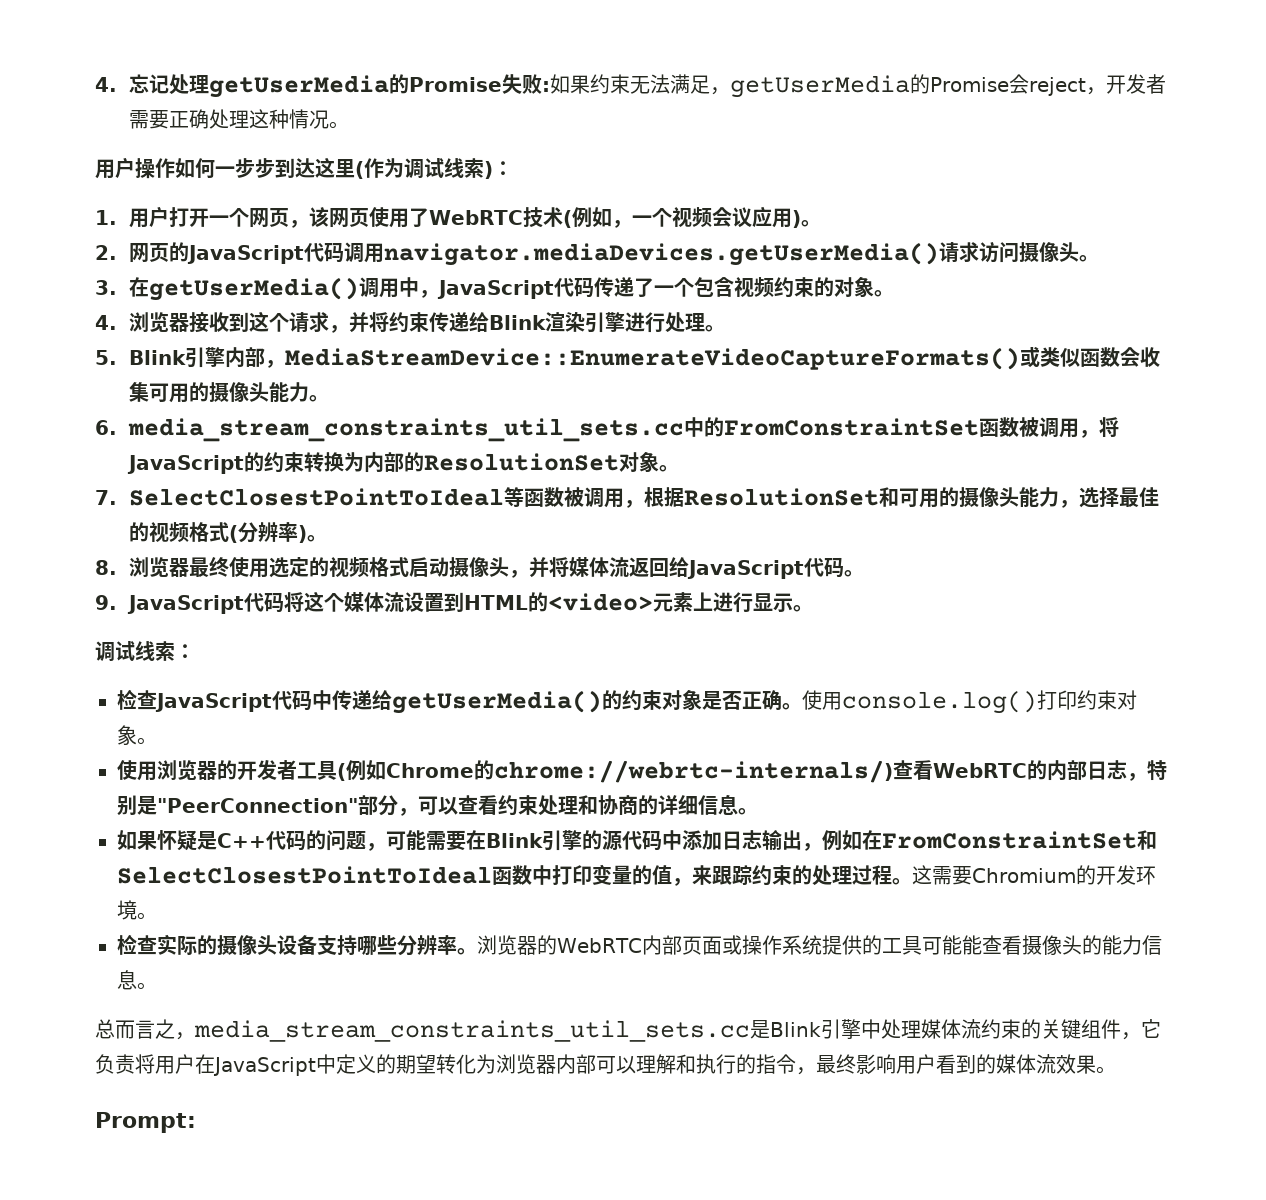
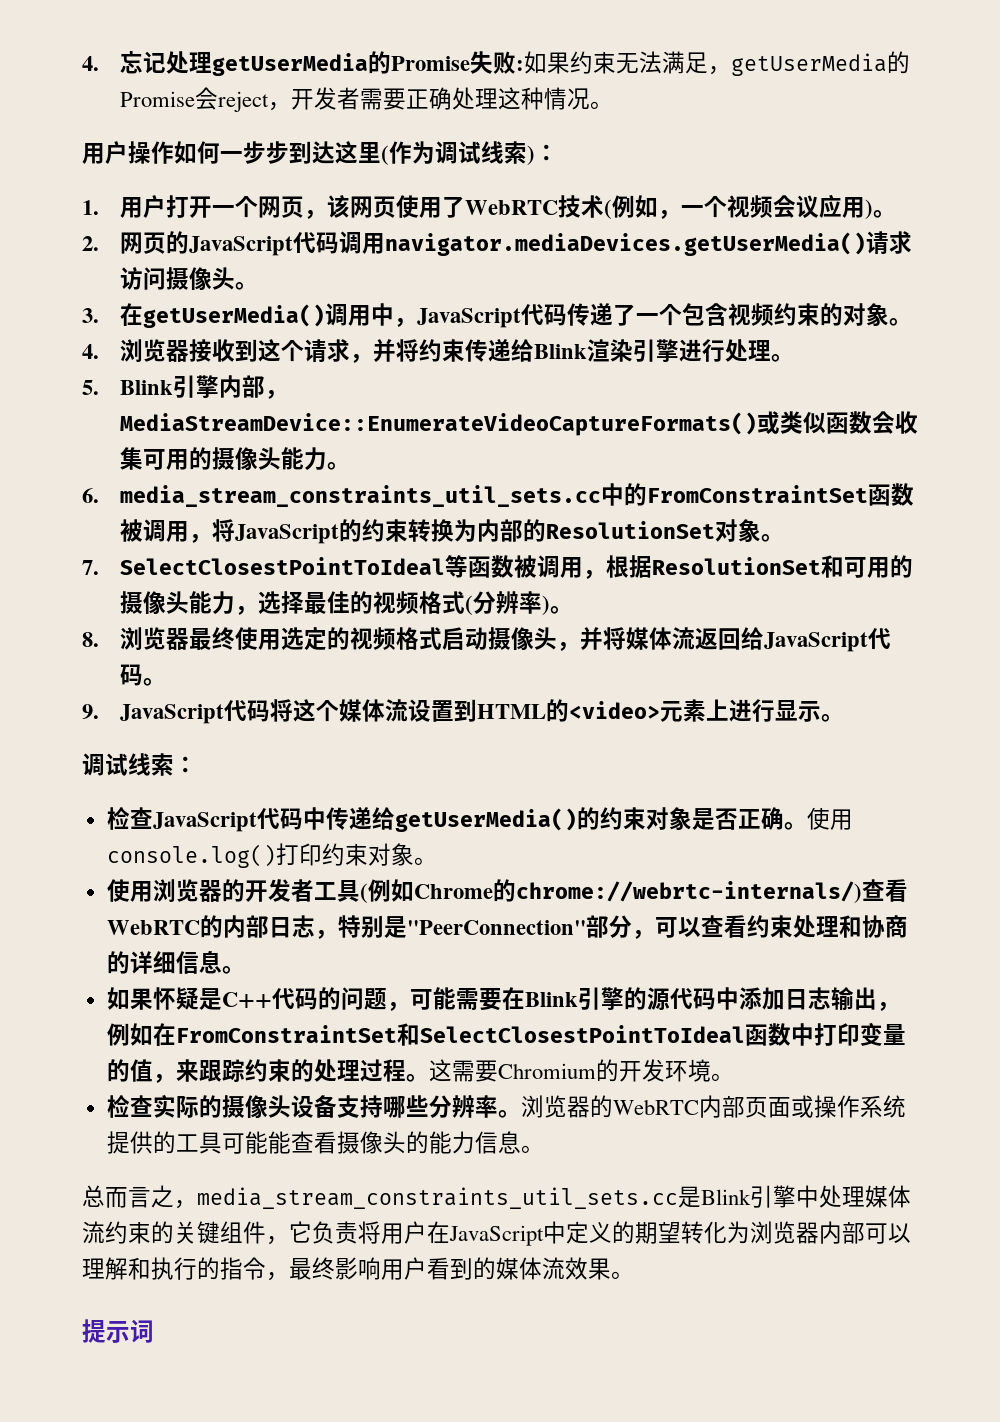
[95,1112,196,1133] Prompt: -> [82,1319,154,1343] 提示词

